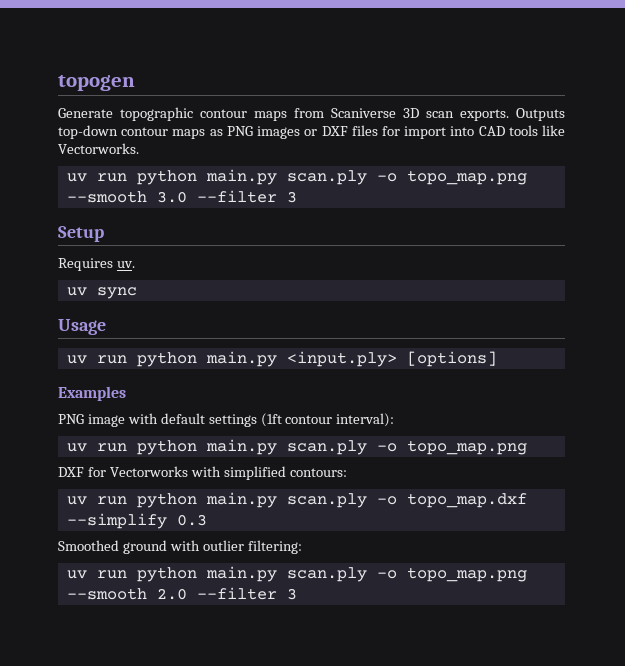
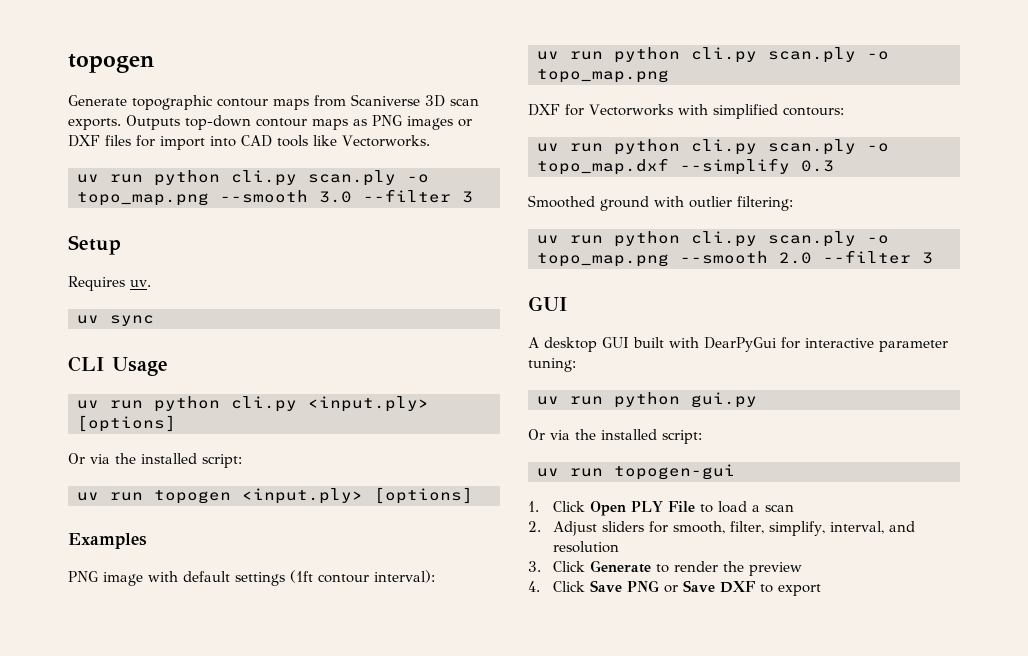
[205,169,277,185] main.py -> [231,170,297,186] cli.py
(137, 293) none -> [68,356,104,372] CLI
[205,351,277,367] main.py -> [231,396,429,412] [77,415,176,432] [68,453,242,468] [77,490,231,504] cli.py <input.ply> [options] // Or via the installed script: // uv run topogen
[205,439,277,455] main.py -> [691,47,757,63] cli.py
[205,492,277,508] main.py -> [691,139,757,155] cli.py
[205,566,277,582] main.py -> [691,231,757,247] cli.py
(297, 594) none -> [528,296,567,311] [528,337,948,352] [528,358,576,372] [537,392,757,408] [528,429,702,444] [537,464,735,480] [528,501,794,516] [528,521,915,536] [552,541,619,553] [528,560,802,576] [528,580,821,596] // GUI // A desktop GUI built with DearPyGui for interactive parameter tuning: // uv run python gui.py // Or via the installed script: // uv run topogen-gui // 1. Click Open PLY File to load a scan // 2. Adjust sliders for smooth, filter, simplify, interval, and resolution // 3. Click Generate to render the preview // 4. Click Save PNG or Save DXF to export

